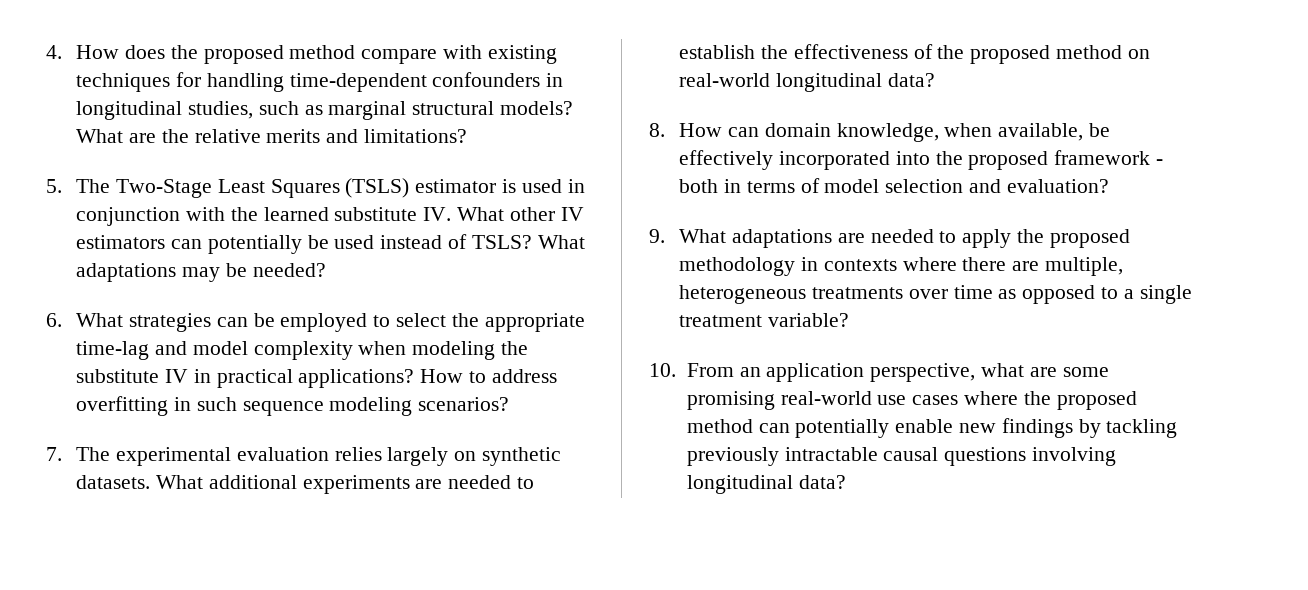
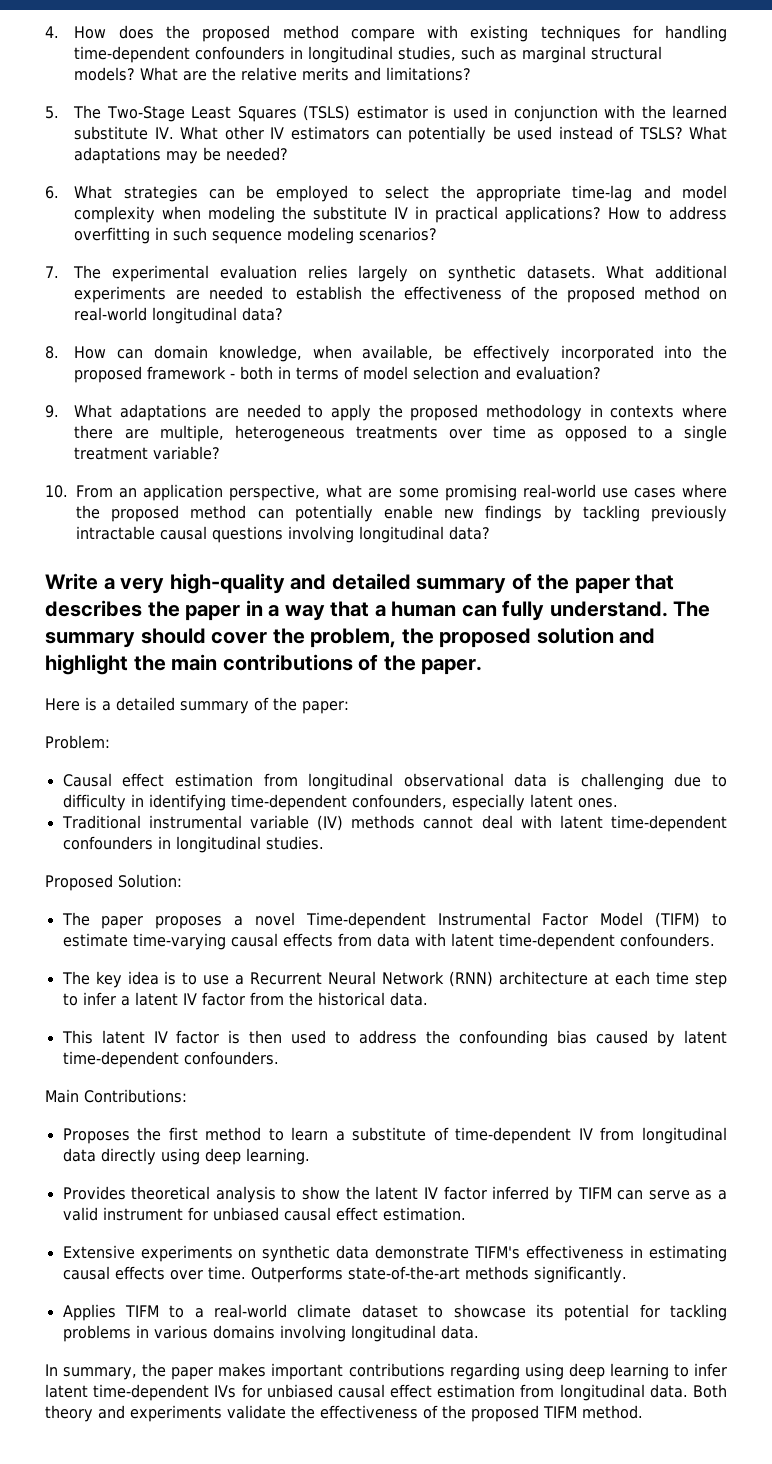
(846, 482) none -> [45,573,675,594] [45,600,711,621] [45,627,656,648] [45,654,483,675] [45,697,349,714] [45,735,110,749] [62,773,727,790] [62,794,618,811] [61,815,727,832] [62,836,324,853] [45,874,182,891] [61,912,727,929] [62,933,715,950] [61,971,728,988] [62,992,428,1006] [61,1030,727,1047] [62,1051,279,1068] [45,1089,187,1103] [62,1127,727,1144] [62,1148,310,1165] [62,1186,727,1203] [62,1207,466,1221] [62,1245,727,1262] [62,1266,627,1283] [62,1304,727,1321] [62,1325,479,1342] [45,1363,728,1380] [45,1384,727,1401] [45,1405,643,1422] // Write a very high-quality and detailed summary of the paper that describes the paper in a way that a human can fully understand. The summary should cover the problem, the proposed solution and highlight the main contributions of the paper. // Here is a detailed summary of the paper: // Problem: // Causal effect estimation from longitudinal observational data is challenging due to difficulty in identifying time-dependent confounders, especially latent ones. // Traditional instrumental variable (IV) methods cannot deal with latent time-dependent confounders in longitudinal studies. // Proposed Solution: // The paper proposes a novel Time-dependent Instrumental Factor Model (TIFM) to estimate time-varying causal effects from data with latent time-dependent confounders. // The key idea is to use a Recurrent Neural Network (RNN) architecture at each time step to infer a latent IV factor from the historical data. // This latent IV factor is then used to address the confounding bias caused by latent time-dependent confounders. // Main Contributions: // Proposes the first method to learn a substitute of time-dependent IV from longitudinal data directly using deep learning. // Provides theoretical analysis to show the latent IV factor inferred by TIFM can serve as a valid instrument for unbiased causal effect estimation. // Extensive experiments on synthetic data demonstrate TIFM's effectiveness in estimating causal effects over time. Outperforms state-of-the-art methods significantly. // Applies TIFM to a real-world climate dataset to showcase its potential for tackling problems in various domains involving longitudinal data. // In summary, the paper makes important contributions regarding using deep learning to infer latent time-dependent IVs for unbiased causal effect estimation from longitudinal data. Both theory and experiments validate the effectiveness of the proposed TIFM method.

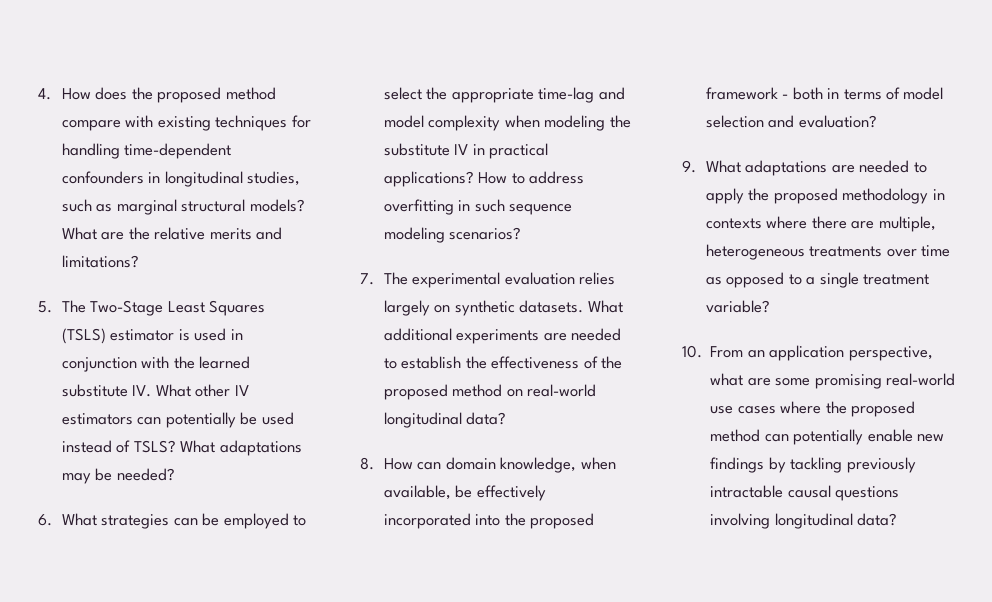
[45,573,675,594] [45,600,711,621] [45,627,656,648] [45,654,483,675] [45,697,349,714] [45,735,110,749] [62,773,727,790] [62,794,618,811] [61,815,727,832] [62,836,324,853] [45,874,182,891] [61,912,727,929] [62,933,715,950] [61,971,728,988] [62,992,428,1006] [61,1030,727,1047] [62,1051,279,1068] [45,1089,187,1103] [62,1127,727,1144] [62,1148,310,1165] [62,1186,727,1203] [62,1207,466,1221] [62,1245,727,1262] [62,1266,627,1283] [62,1304,727,1321] [62,1325,479,1342] [45,1363,728,1380] [45,1384,727,1401] [45,1405,643,1422] // Write a very high-quality and detailed summary of the paper that describes the paper in a way that a human can fully understand. The summary should cover the problem, the proposed solution and highlight the main contributions of the paper. // Here is a detailed summary of the paper: // Problem: // Causal effect estimation from longitudinal observational data is challenging due to difficulty in identifying time-dependent confounders, especially latent ones. // Traditional instrumental variable (IV) methods cannot deal with latent time-dependent confounders in longitudinal studies. // Proposed Solution: // The paper proposes a novel Time-dependent Instrumental Factor Model (TIFM) to estimate time-varying causal effects from data with latent time-dependent confounders. // The key idea is to use a Recurrent Neural Network (RNN) architecture at each time step to infer a latent IV factor from the historical data. // This latent IV factor is then used to address the confounding bias caused by latent time-dependent confounders. // Main Contributions: // Proposes the first method to learn a substitute of time-dependent IV from longitudinal data directly using deep learning. // Provides theoretical analysis to show the latent IV factor inferred by TIFM can serve as a valid instrument for unbiased causal effect estimation. // Extensive experiments on synthetic data demonstrate TIFM's effectiveness in estimating causal effects over time. Outperforms state-of-the-art methods significantly. // Applies TIFM to a real-world climate dataset to showcase its potential for tackling problems in various domains involving longitudinal data. // In summary, the paper makes important contributions regarding using deep learning to infer latent time-dependent IVs for unbiased causal effect estimation from longitudinal data. Both theory and experiments validate the effectiveness of the proposed TIFM method. -> (898, 519) none

